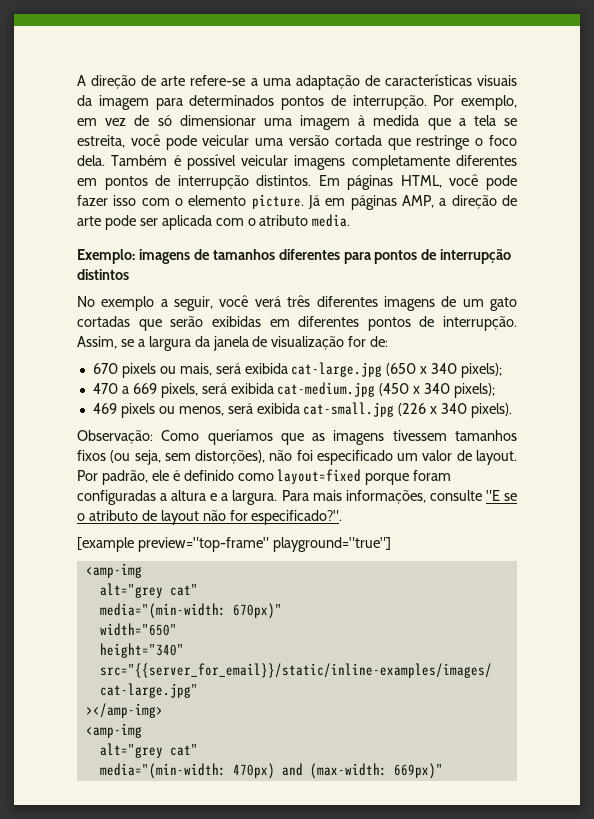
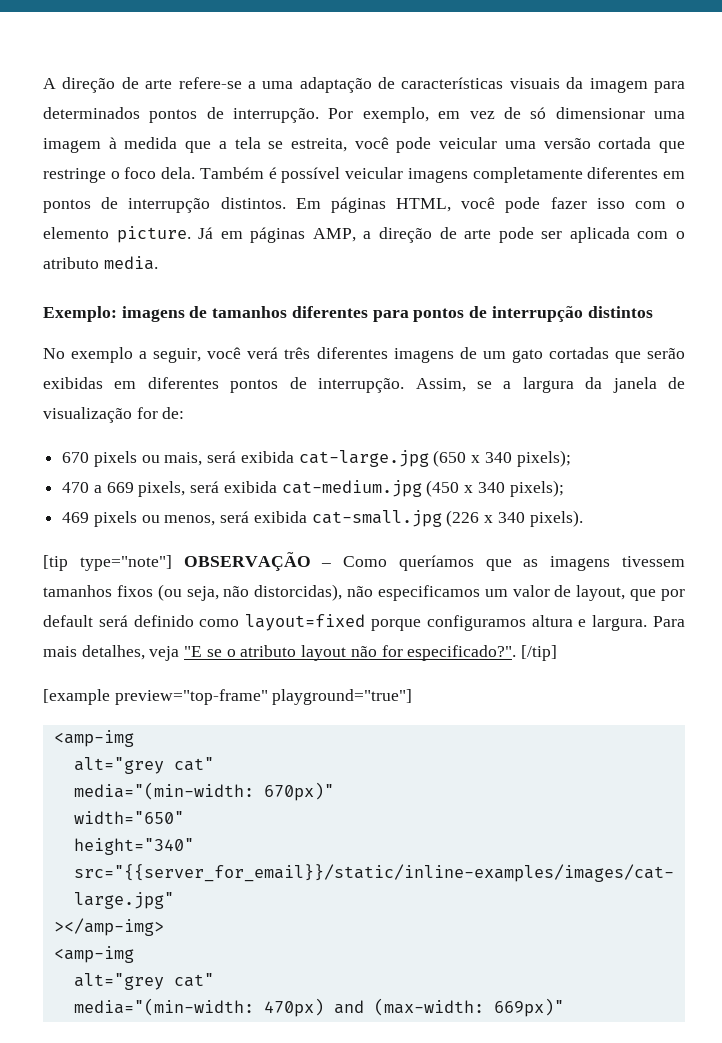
[77,430,153,444] Observação: -> [43,552,332,571] [tip type="note"] OBSERVAÇÃO –
[164,450,517,465] [77,470,180,485] sem distorções), não foi especificado um valor de layout. Por padrão, ele é -> [223,584,685,601] [43,615,128,627] não distorcidas), não especificamos um valor de layout, que por default será
[413,470,452,481] [77,490,168,505] foram configuradas a -> [426,615,526,631] configuramos
[221,493,229,501] a -> (587, 623) none
[345,490,482,504] informações, consulte -> [81,645,180,661] detalhes, veja
[141,510,157,521] de -> (297, 651) none
(343, 517) none -> [520,645,557,661] [/tip]

